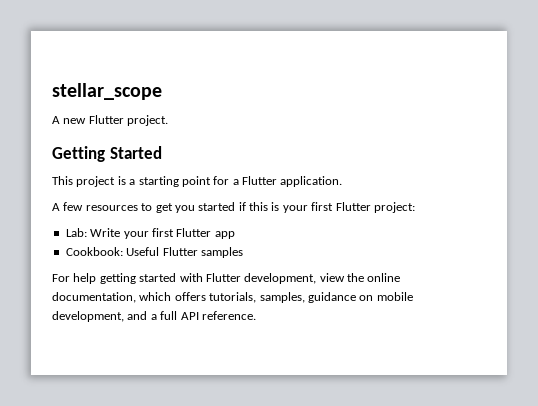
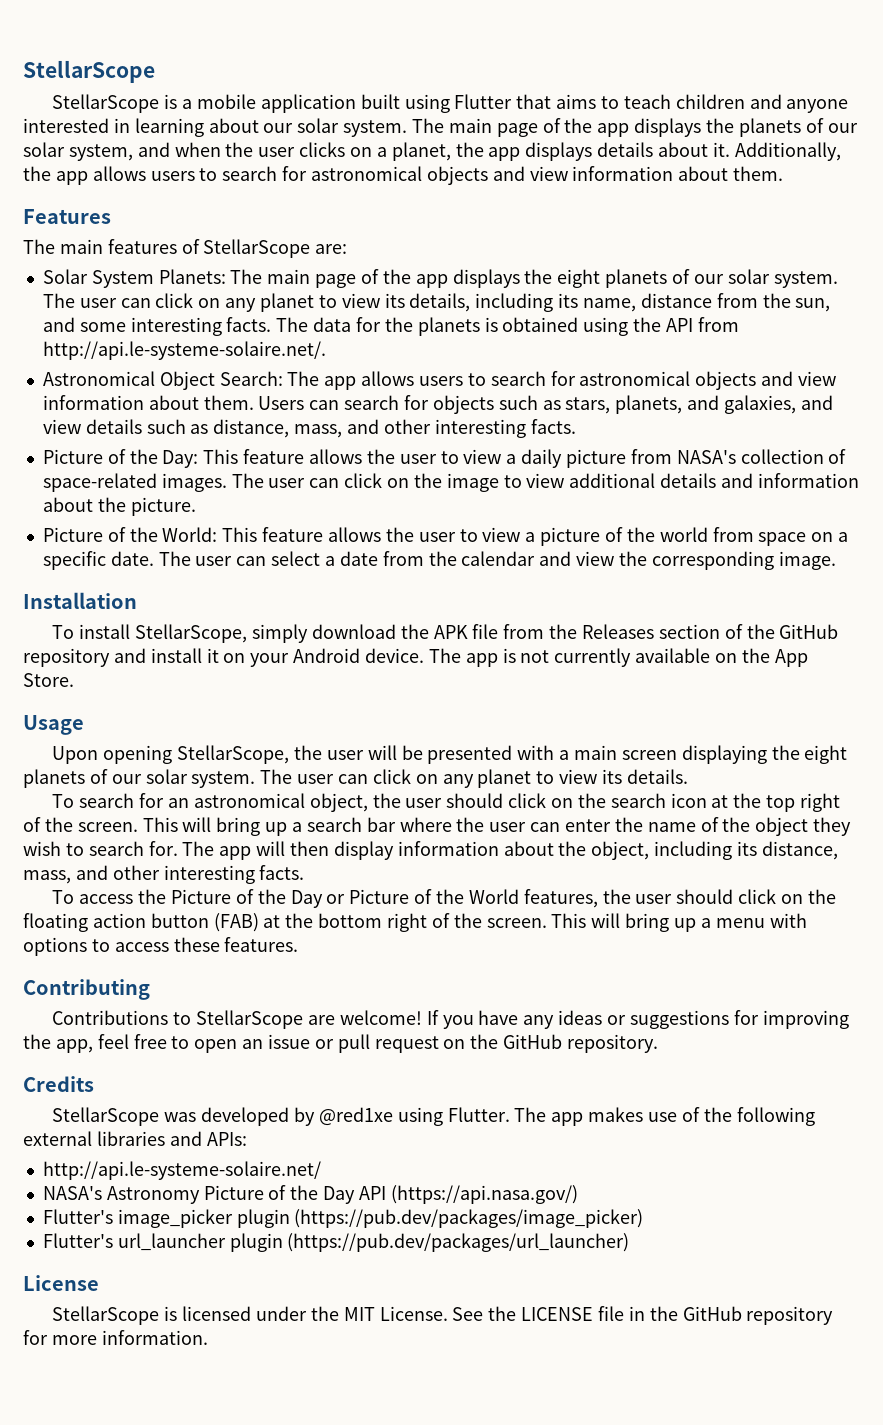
[52,83,162,100] [52,115,169,126] [52,146,162,162] [52,176,343,187] [52,202,415,213] [65,228,235,239] [65,247,243,258] [52,273,401,284] [52,292,413,303] [52,311,256,322] stellar_scope // A new Flutter project. // Getting Started // This project is a starting point for a Flutter application. // A few resources to get you started if this is your first Flutter project: // Lab: Write your first Flutter app // Cookbook: Useful Flutter samples // For help getting started with Flutter development, view the online documentation, which offers tutorials, samples, guidance on mobile development, and a full API reference. -> [23,60,155,83] [52,94,849,113] [23,118,858,137] [23,142,841,161] [23,166,784,185] [23,209,111,224] [23,239,348,258] [42,269,838,288] [42,293,831,312] [42,317,739,336] [42,341,326,360] [42,371,836,390] [42,395,833,414] [42,419,576,438] [42,449,847,468] [42,473,859,492] [42,497,196,516] [42,527,849,546] [42,551,836,570] [23,592,137,609] [52,624,839,643] [23,648,808,667] [23,673,74,687] [23,715,84,735] [52,745,848,764] [23,769,688,788] [52,793,841,812] [23,817,852,836] [23,841,838,860] [23,865,305,884] [52,889,836,908] [23,913,807,932] [23,937,299,956] [23,979,150,1000] [52,1010,849,1029] [23,1034,659,1053] [23,1076,94,1092] [52,1107,815,1126] [23,1131,247,1146] [42,1161,321,1180] [42,1185,578,1204] [42,1209,644,1228] [42,1233,630,1252] [23,1275,99,1291] [52,1306,834,1325] [23,1330,208,1345] StellarScope // StellarScope is a mobile application built using Flutter that aims to teach children and anyone interested in learning about our solar system. The main page of the app displays the planets of our solar system, and when the user clicks on a planet, the app displays details about it. Additionally, the app allows users to search for astronomical objects and view information about them. // Features // The main features of StellarScope are: // Solar System Planets: The main page of the app displays the eight planets of our solar system. The user can click on any planet to view its details, including its name, distance from the sun, and some interesting facts. The data for the planets is obtained using the API from http://api.le-systeme-solaire.net/. // Astronomical Object Search: The app allows users to search for astronomical objects and view information about them. Users can search for objects such as stars, planets, and galaxies, and view details such as distance, mass, and other interesting facts. // Picture of the Day: This feature allows the user to view a daily picture from NASA's collection of space-related images. The user can click on the image to view additional details and information about the picture. // Picture of the World: This feature allows the user to view a picture of the world from space on a specific date. The user can select a date from the calendar and view the corresponding image. // Installation // To install StellarScope, simply download the APK file from the Releases section of the GitHub repository and install it on your Android device. The app is not currently available on the App Store. // Usage // Upon opening StellarScope, the user will be presented with a main screen displaying the eight planets of our solar system. The user can click on any planet to view its details. // To search for an astronomical object, the user should click on the search icon at the top right of the screen. This will bring up a search bar where the user can enter the name of the object they wish to search for. The app will then display information about the object, including its distance, mass, and other interesting facts. // To access the Picture of the Day or Picture of the World features, the user should click on the floating action button (FAB) at the bottom right of the screen. This will bring up a menu with options to access these features. // Contributing // Contributions to StellarScope are welcome! If you have any ideas or suggestions for improving the app, feel free to open an issue or pull request on the GitHub repository. // Credits // StellarScope was developed by @red1xe using Flutter. The app makes use of the following external libraries and APIs: // http://api.le-systeme-solaire.net/ // NASA's Astronomy Picture of the Day API (https://api.nasa.gov/) // Flutter's image_picker plugin (https://pub.dev/packages/image_picker) // Flutter's url_launcher plugin (https://pub.dev/packages/url_launcher) // License // StellarScope is licensed under the MIT License. See the LICENSE file in the GitHub repository for more information.

